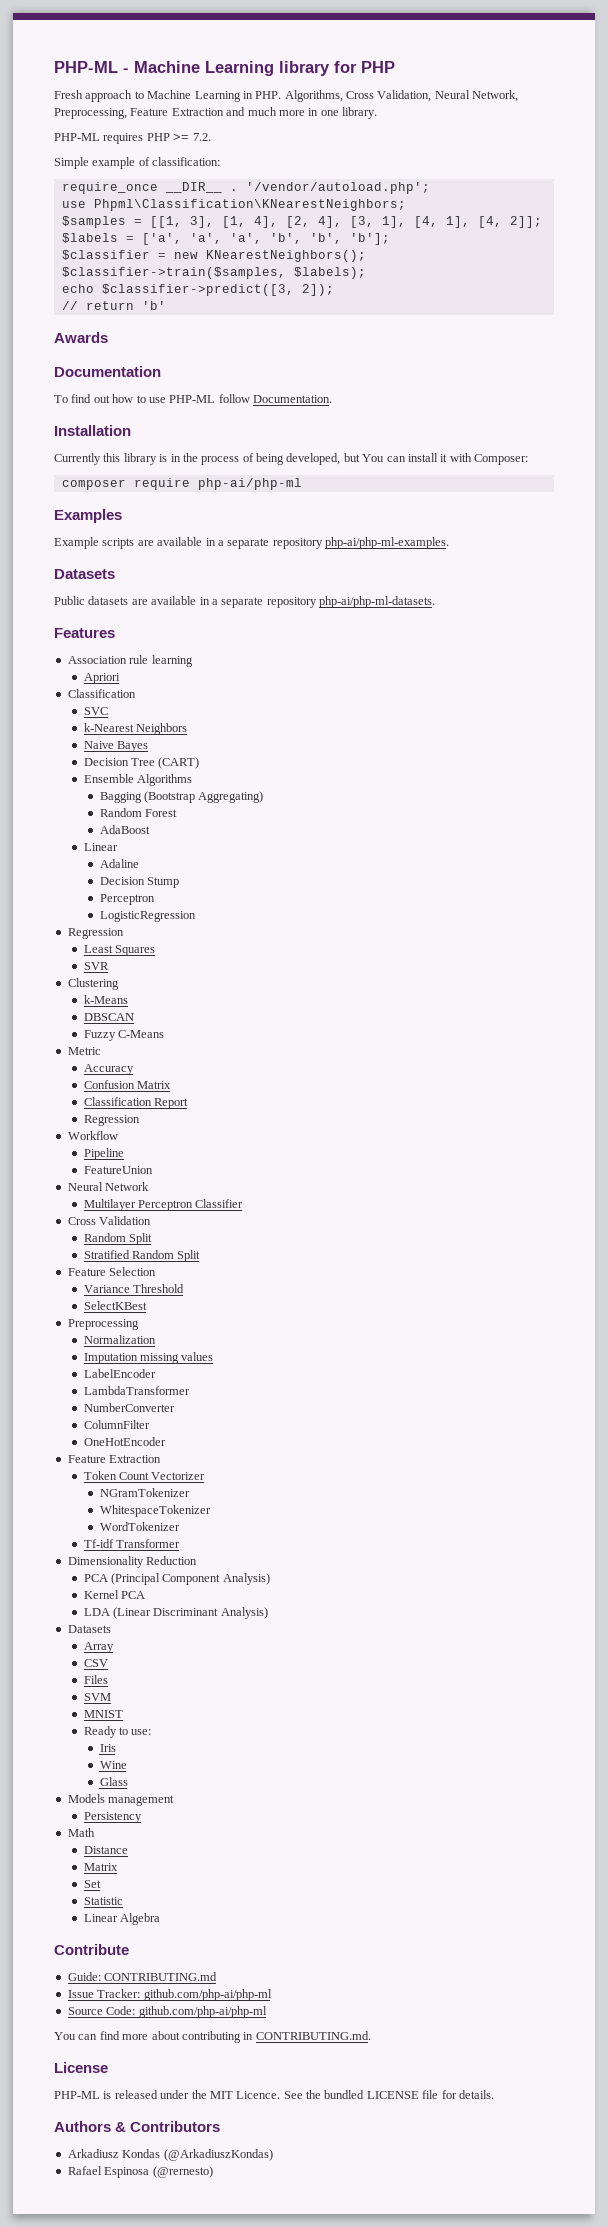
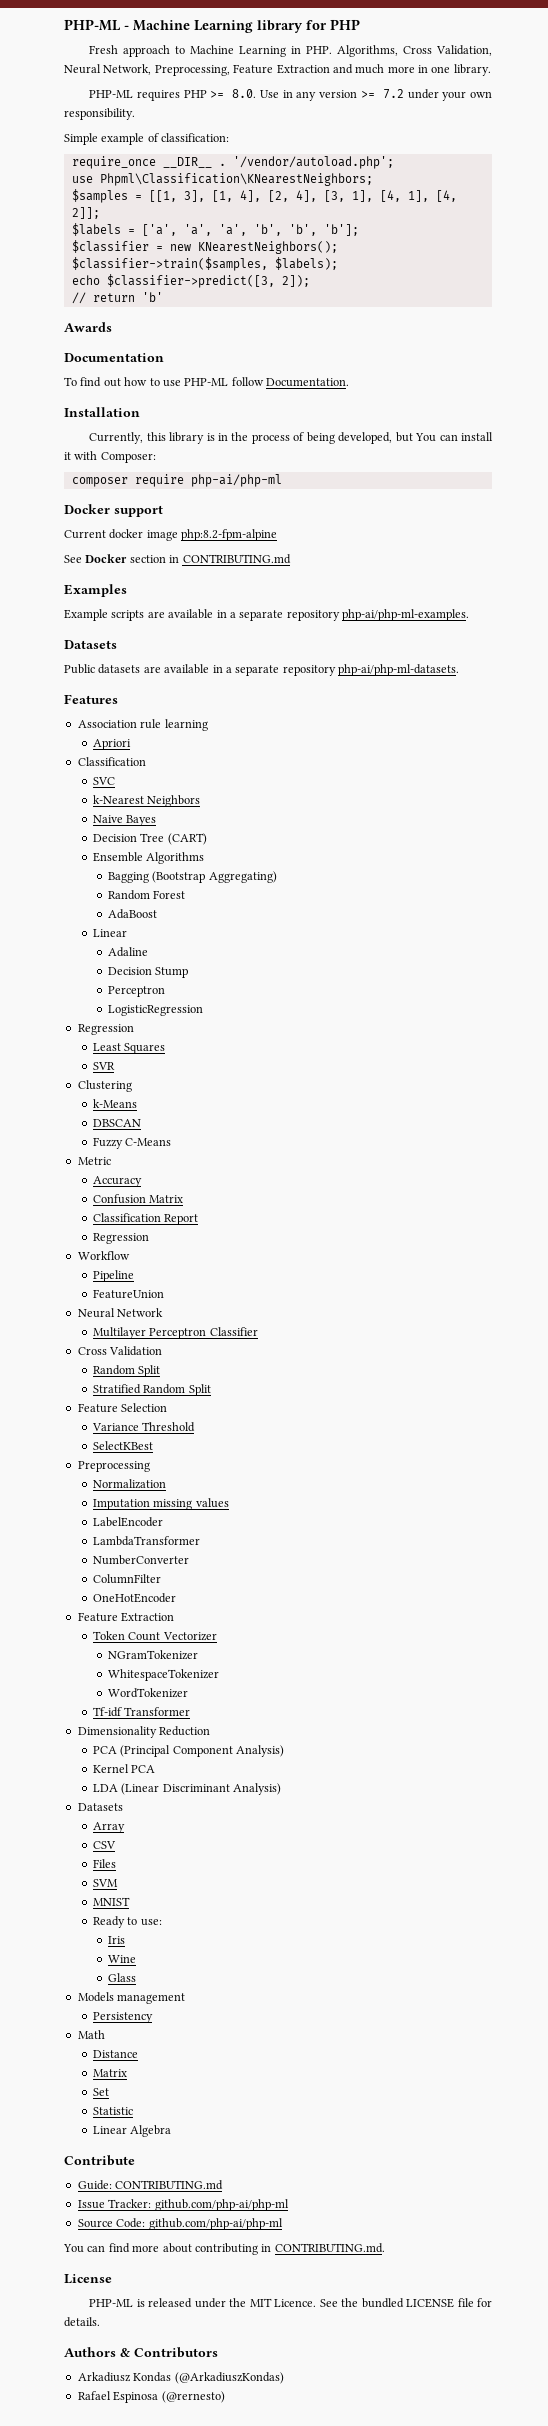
[192,133,211,141] 7.2. -> [232,89,493,101] [64,108,135,120] 8.0. Use in any version >= 7.2 under your own responsibility.
[54,453,101,465] Currently -> [89,432,144,444] Currently,
(302, 484) none -> [64,504,163,517] [64,529,278,541] [64,554,291,564] // Docker support // Current docker image php:8.2-fpm-alpine // See Docker section in CONTRIBUTING.md

